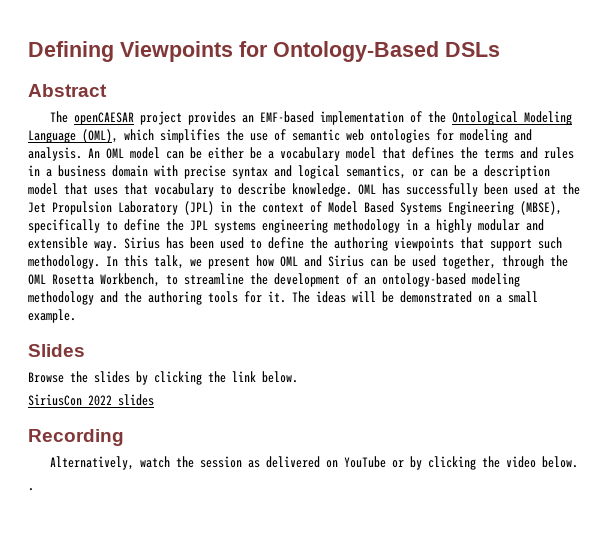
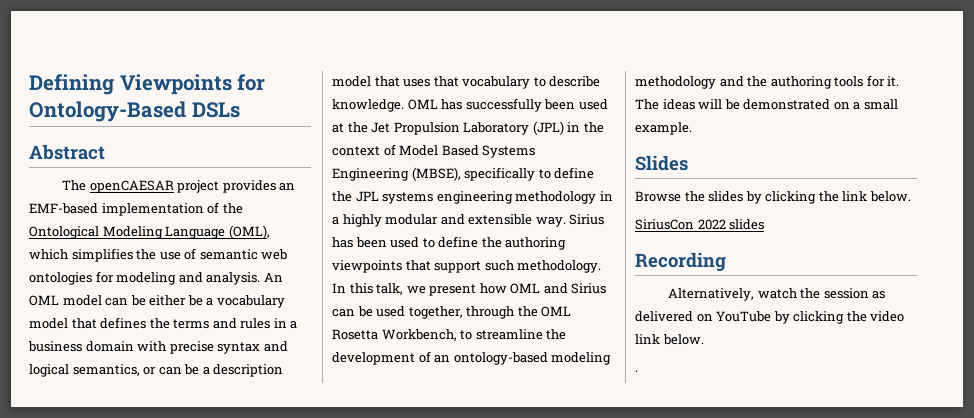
[391,460,404,468] or -> (772, 316) none
(536, 462) none -> [635,334,660,344] link

